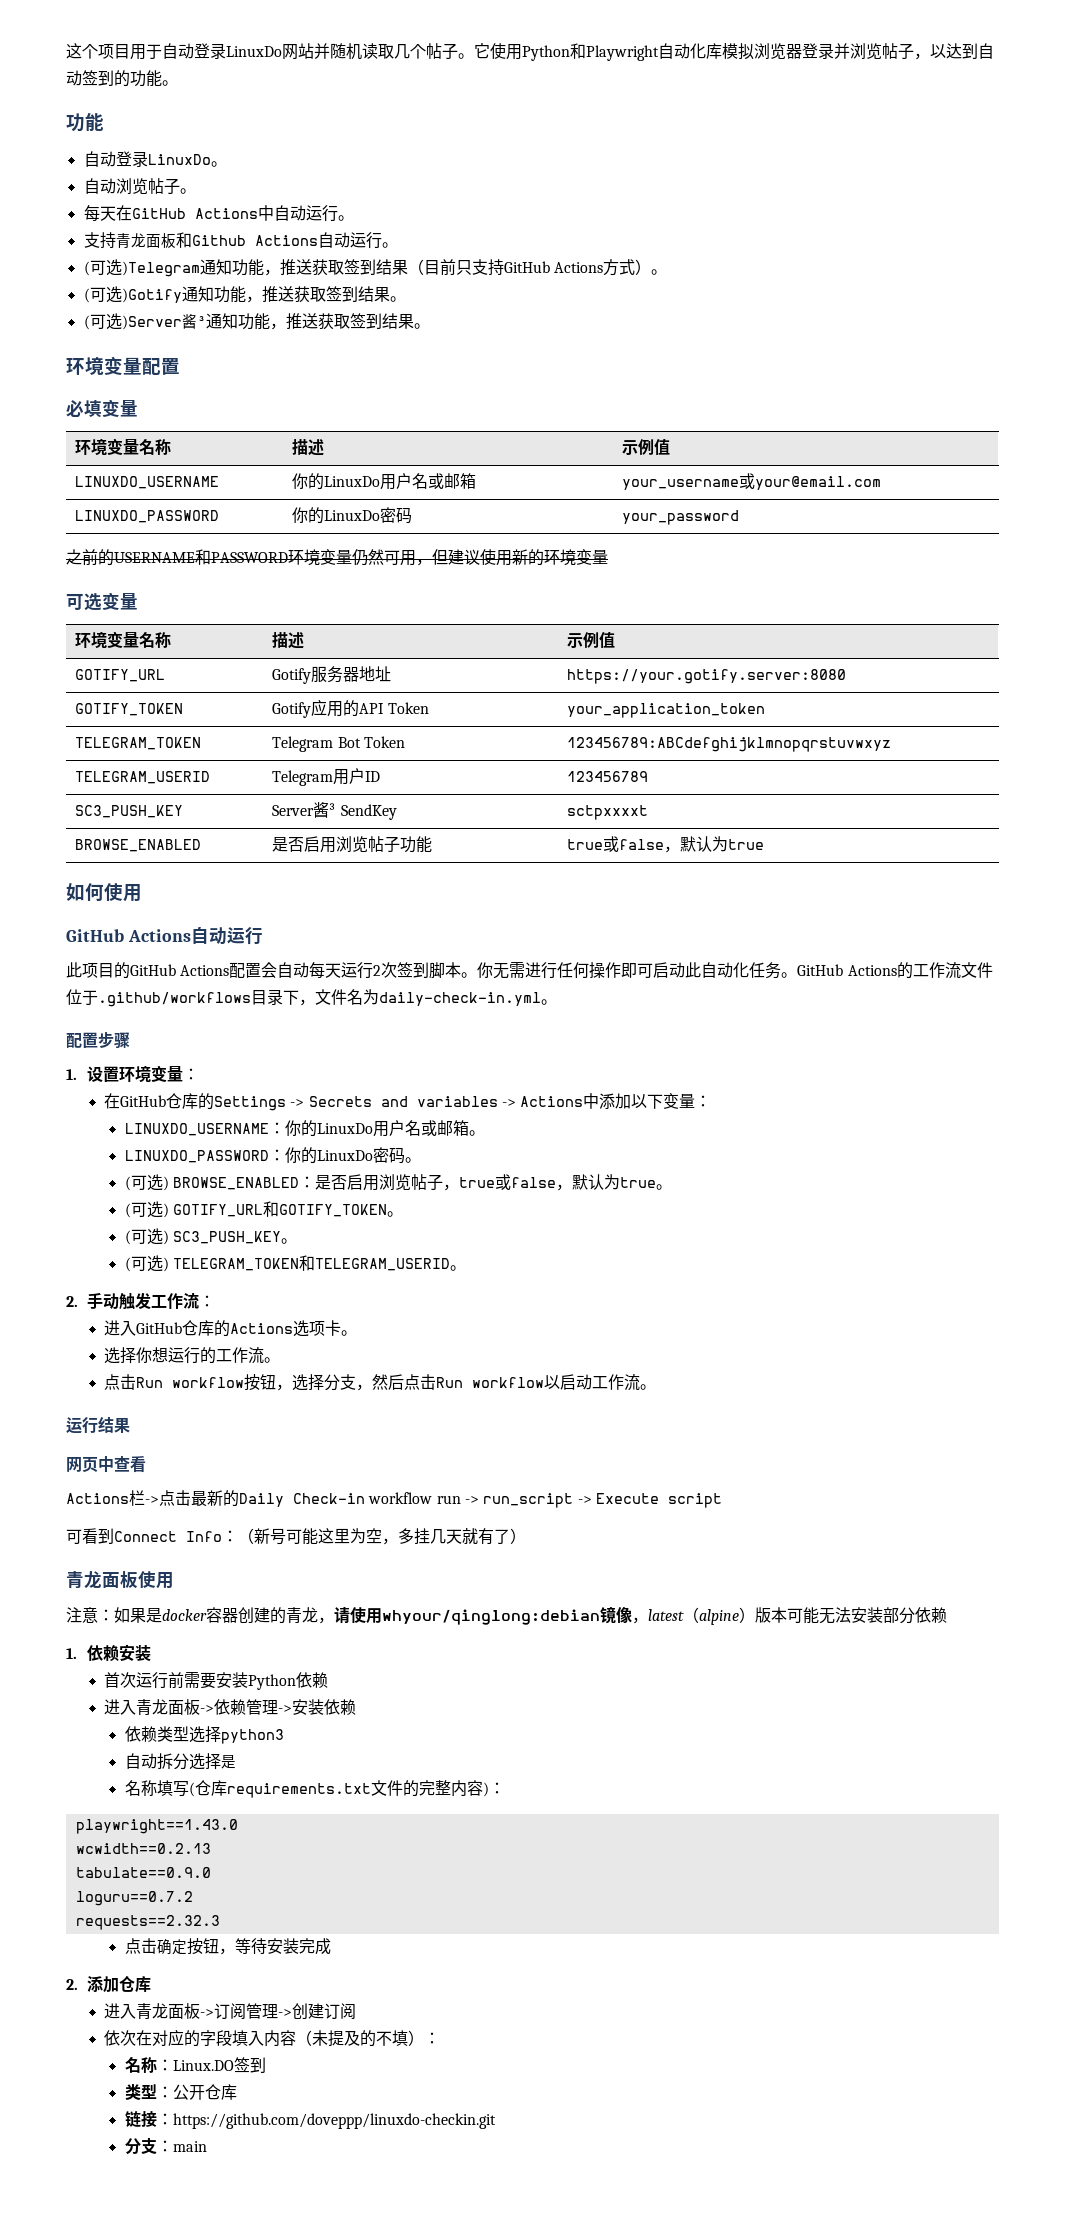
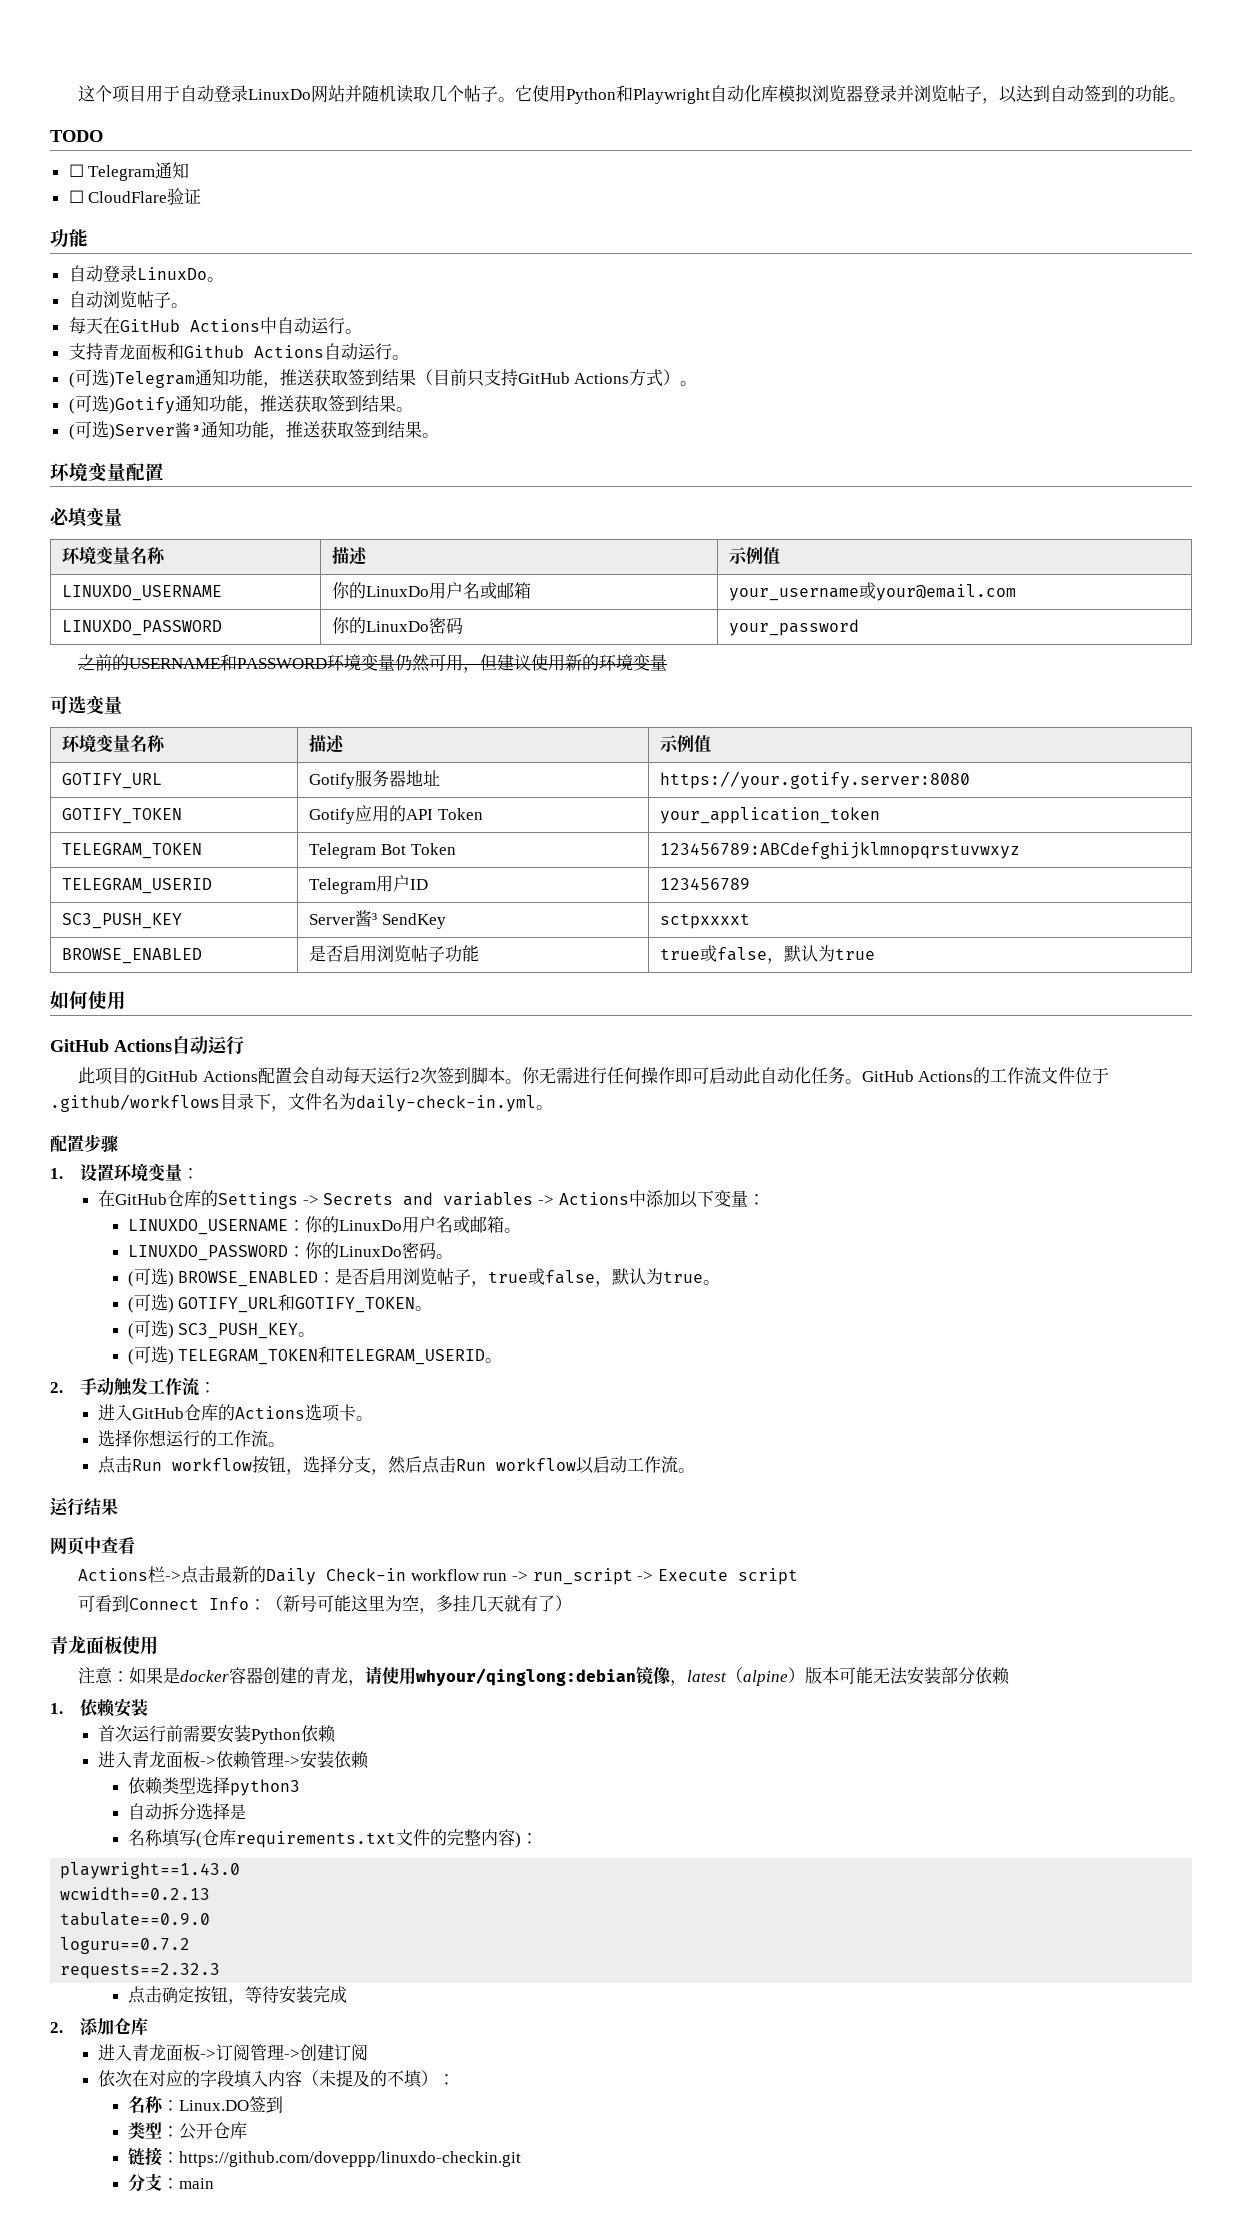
(178, 83) none -> [50,130,103,142] [68,162,190,181] [68,188,202,205] // TODO // ☐ Telegram通知 // ☐ CloudFlare验证

